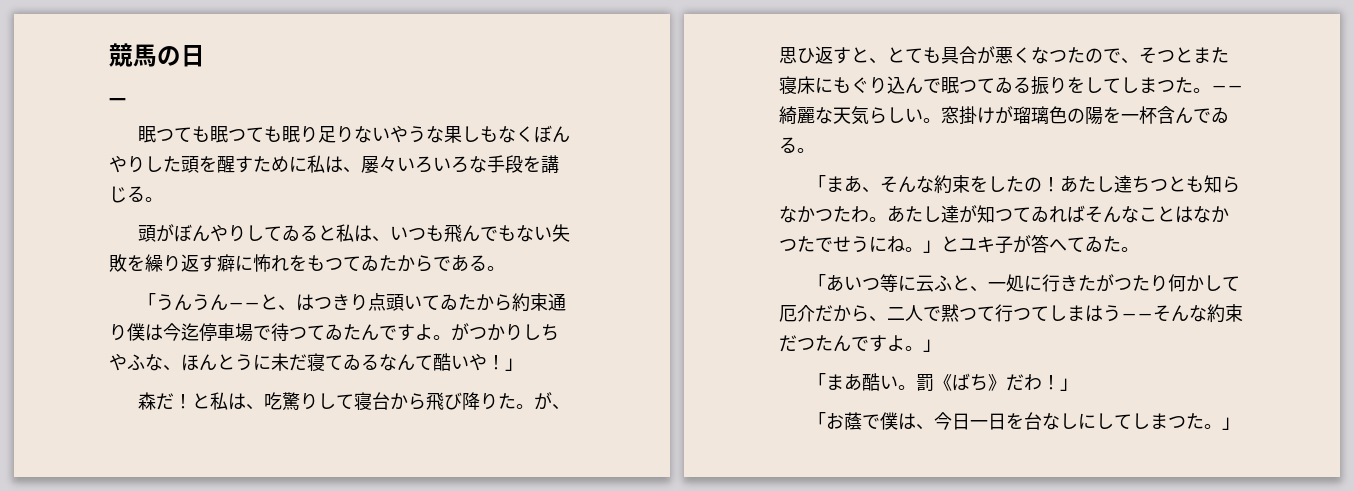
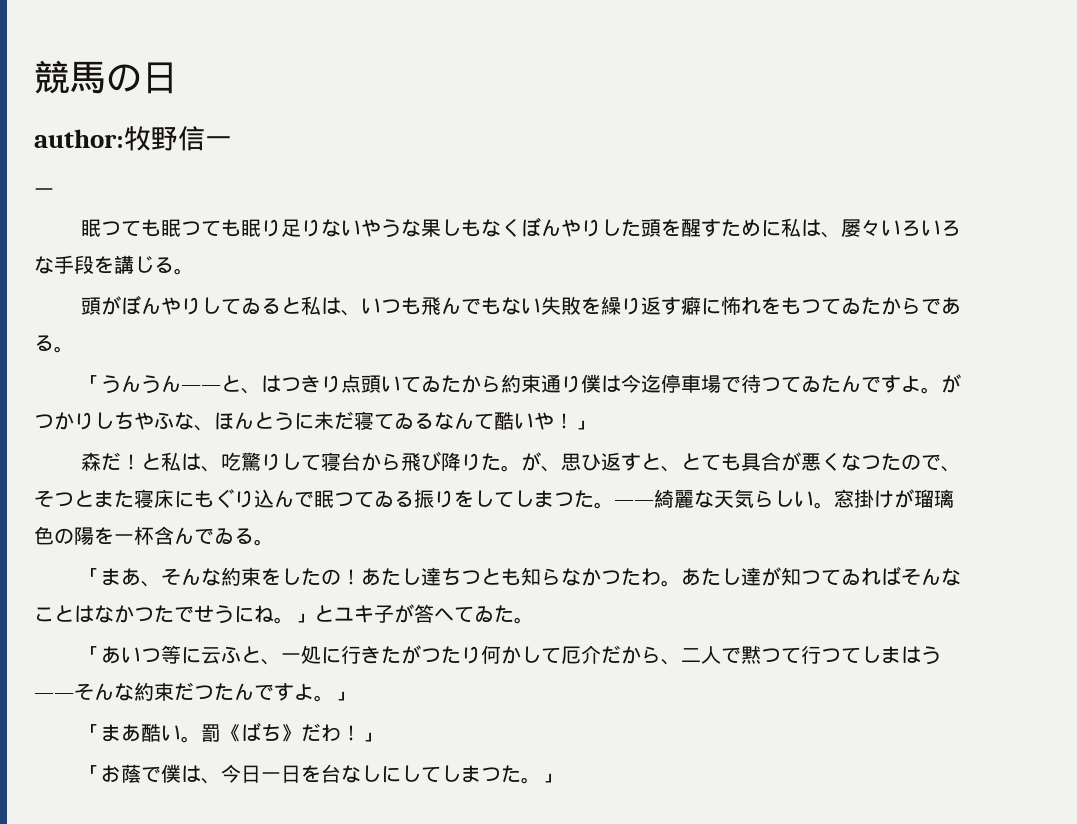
(205, 56) none -> [34,126,232,151] // author:牧野信一

